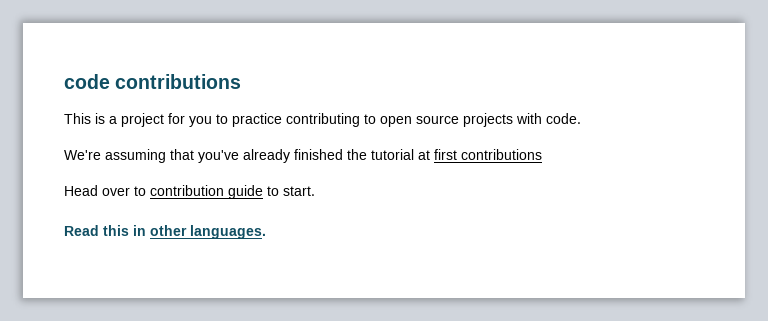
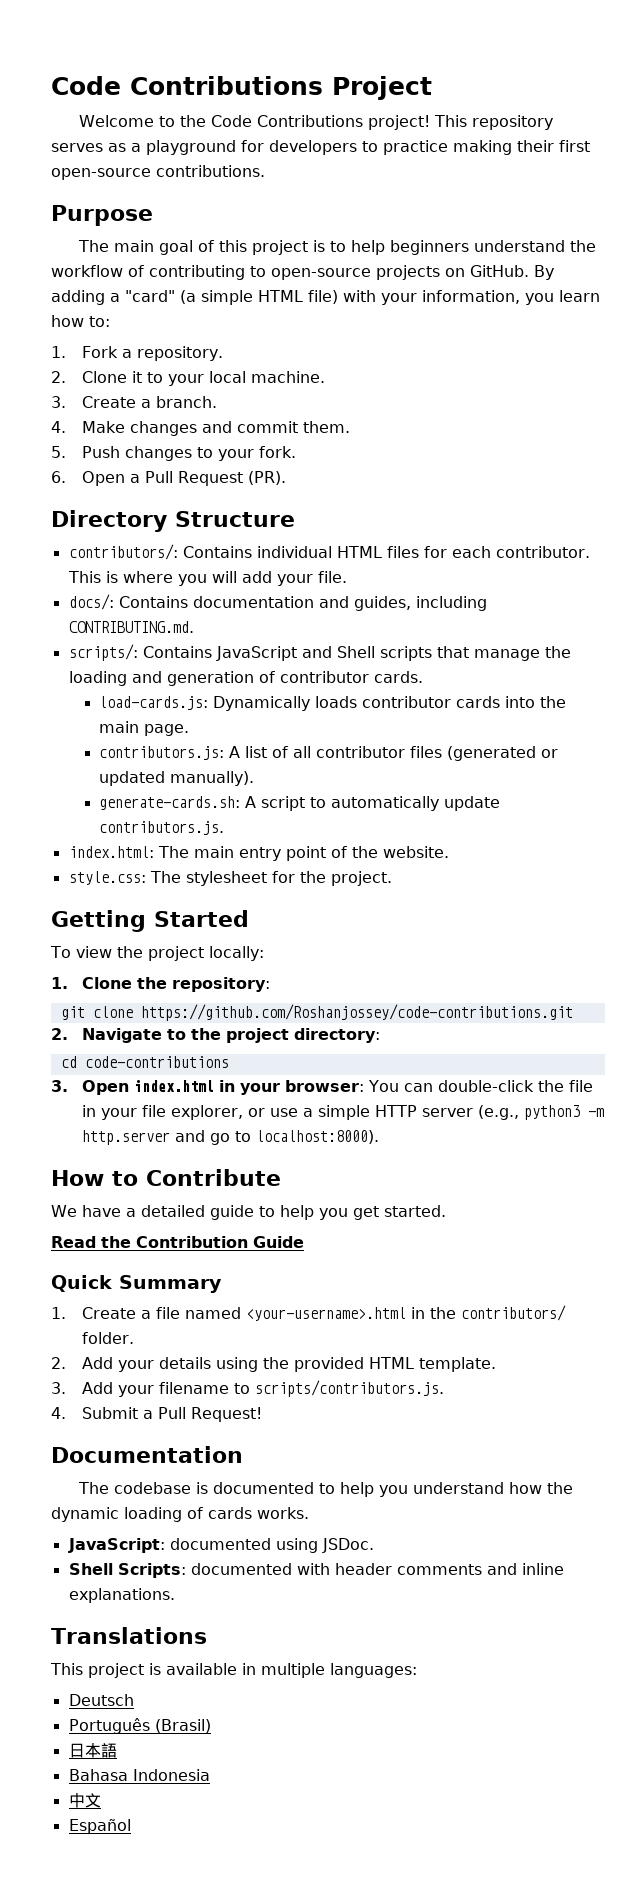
[64,74,242,89] [64,113,581,127] [64,149,542,163] [64,185,315,199] [64,225,266,239] code contributions // This is a project for you to practice contributing to open source projects with code. // We're assuming that you've already finished the tutorial at first contributions // Head over to contribution guide to start. // Read this in other languages. -> [51,76,432,100] [78,115,553,130] [51,140,590,155] [51,165,265,180] [51,205,153,226] [77,240,596,255] [51,265,554,280] [51,290,600,305] [51,315,110,327] [51,346,223,361] [51,371,325,386] [51,396,217,408] [51,421,350,436] [51,446,296,461] [51,471,286,486] [51,510,295,532] [68,544,590,560] [67,571,347,586] [68,594,487,611] [68,621,194,633] [68,644,571,661] [68,671,423,686] [99,696,567,711] [99,721,190,736] [99,746,559,761] [99,771,255,786] [99,796,501,811] [99,821,225,835] [68,846,449,861] [68,871,392,886] [51,910,249,932] [50,946,264,961] [51,977,270,992] [60,1004,573,1021] [51,1028,380,1043] [60,1056,229,1068] [51,1080,593,1095] [81,1105,604,1120] [81,1130,379,1145] [51,1169,281,1186] [51,1205,446,1220] [51,1236,304,1248] [51,1275,222,1293] [51,1305,566,1321] [81,1332,134,1344] [51,1357,496,1372] [51,1380,444,1397] [51,1407,262,1422] [51,1446,243,1463] [77,1482,573,1497] [51,1507,309,1522] [67,1538,374,1553] [68,1563,564,1578] [68,1588,175,1603] [51,1627,207,1644] [50,1663,417,1678] [68,1694,134,1706] [68,1718,211,1734] [68,1743,117,1758] [68,1769,210,1781] [68,1793,101,1808] [68,1819,131,1834] Code Contributions Project // Welcome to the Code Contributions project! This repository serves as a playground for developers to practice making their first open-source contributions. // Purpose // The main goal of this project is to help beginners understand the workflow of contributing to open-source projects on GitHub. By adding a "card" (a simple HTML file) with your information, you learn how to: // 1. Fork a repository. // 2. Clone it to your local machine. // 3. Create a branch. // 4. Make changes and commit them. // 5. Push changes to your fork. // 6. Open a Pull Request (PR). // Directory Structure // contributors/: Contains individual HTML files for each contributor. This is where you will add your file. // docs/: Contains documentation and guides, including CONTRIBUTING.md. // scripts/: Contains JavaScript and Shell scripts that manage the loading and generation of contributor cards. // load-cards.js: Dynamically loads contributor cards into the main page. // contributors.js: A list of all contributor files (generated or updated manually). // generate-cards.sh: A script to automatically update contributors.js. // index.html: The main entry point of the website. // style.css: The stylesheet for the project. // Getting Started // To view the project locally: // 1. Clone the repository: // git clone https://github.com/Roshanjossey/code-contributions.git // 2. Navigate to the project directory: // cd code-contributions // 3. Open index.html in your browser: You can double-click the file in your file explorer, or use a simple HTTP server (e.g., python3 -m http.server and go to localhost:8000). // How to Contribute // We have a detailed guide to help you get started. // Read the Contribution Guide // Quick Summary // 1. Create a file named <your-username>.html in the contributors/ folder. // 2. Add your details using the provided HTML template. // 3. Add your filename to scripts/contributors.js. // 4. Submit a Pull Request! // Documentation // The codebase is documented to help you understand how the dynamic loading of cards works. // JavaScript: documented using JSDoc. // Shell Scripts: documented with header comments and inline explanations. // Translations // This project is available in multiple languages: // Deutsch // Português (Brasil) // 日本語 // Bahasa Indonesia // 中文 // Español

